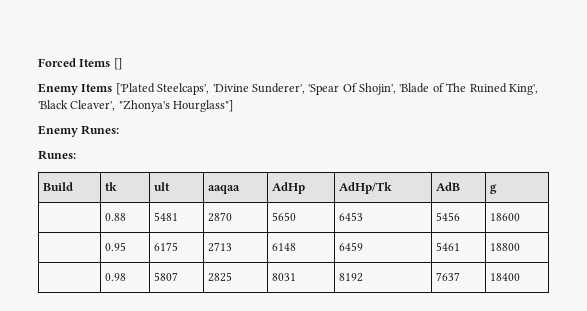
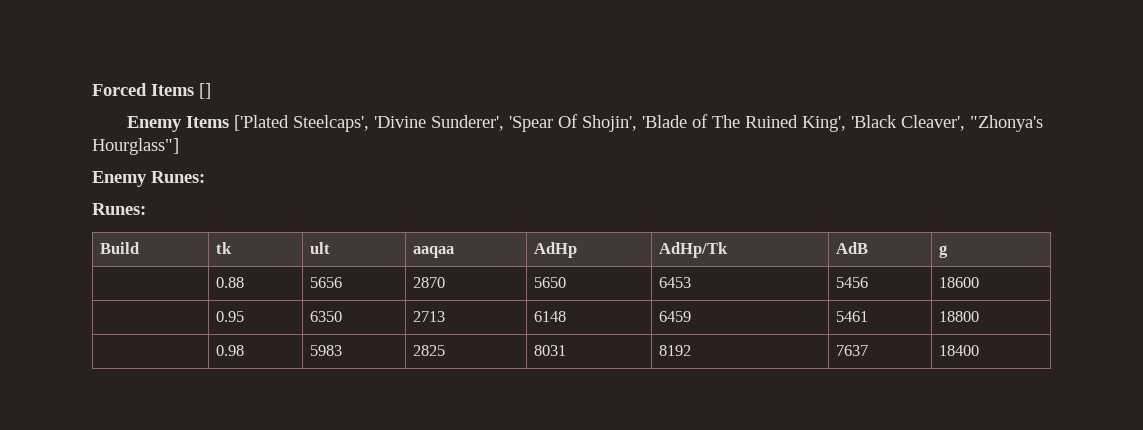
[154,212,179,221] 5481 -> [310,277,343,288] 5656
[154,242,179,251] 6175 -> [310,311,343,322] 6350
[154,272,179,281] 5807 -> [310,345,343,356] 5983

